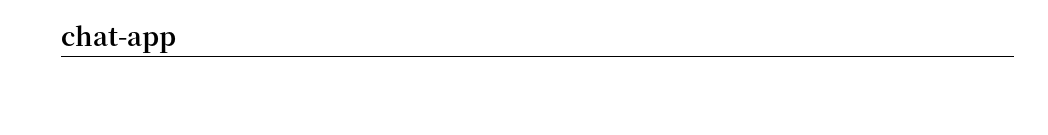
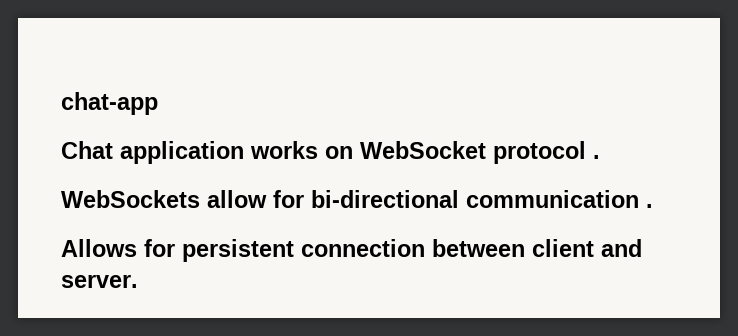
(176, 39) none -> [61,141,600,164] [61,190,653,208] [61,239,642,262] [61,275,138,288] // Chat application works on WebSocket protocol . // WebSockets allow for bi-directional communication . // Allows for persistent connection between client and server.

